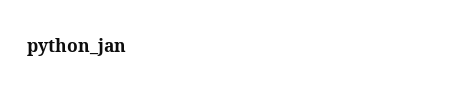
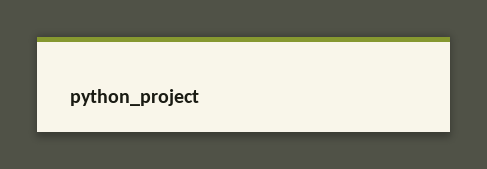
[27,38,126,56] python_jan -> [70,89,199,106] python_project

